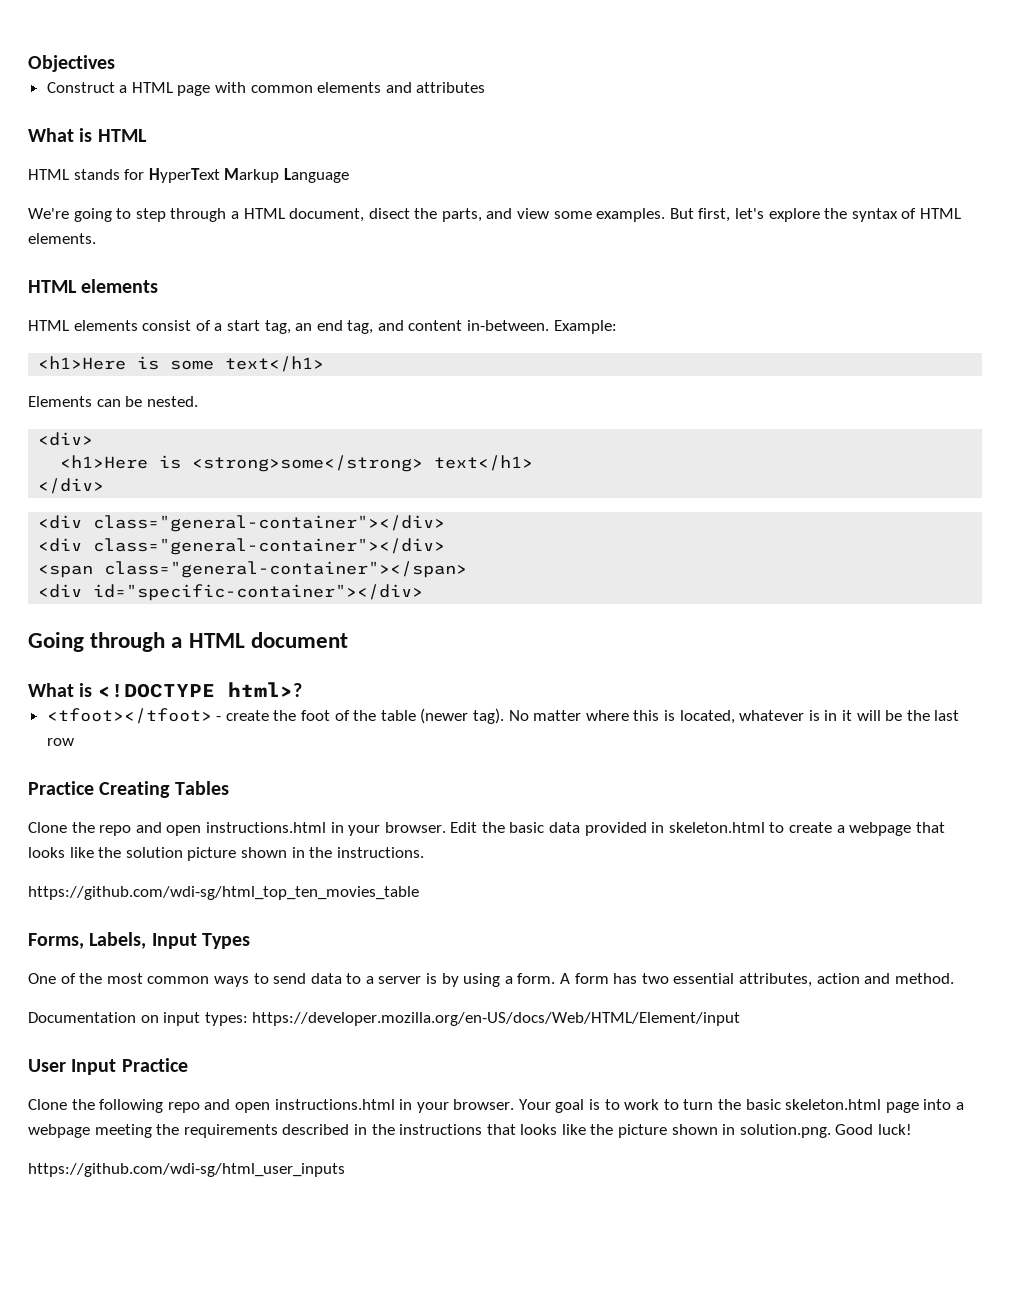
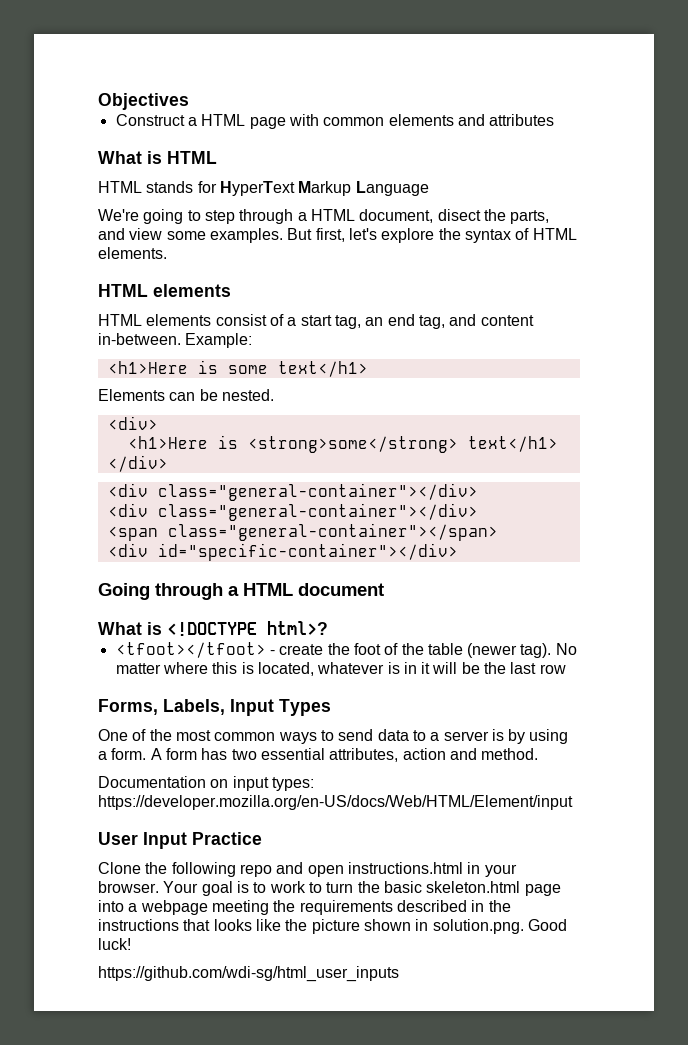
[28,781,229,798] [28,822,945,836] [28,847,424,861] [28,886,419,900] // Practice Creating Tables // Clone the repo and open instructions.html in your browser. Edit the basic data provided in skeleton.html to create a webpage that looks like the solution picture shown in the instructions. // https://github.com/wdi-sg/html_top_ten_movies_table -> (566, 669) none

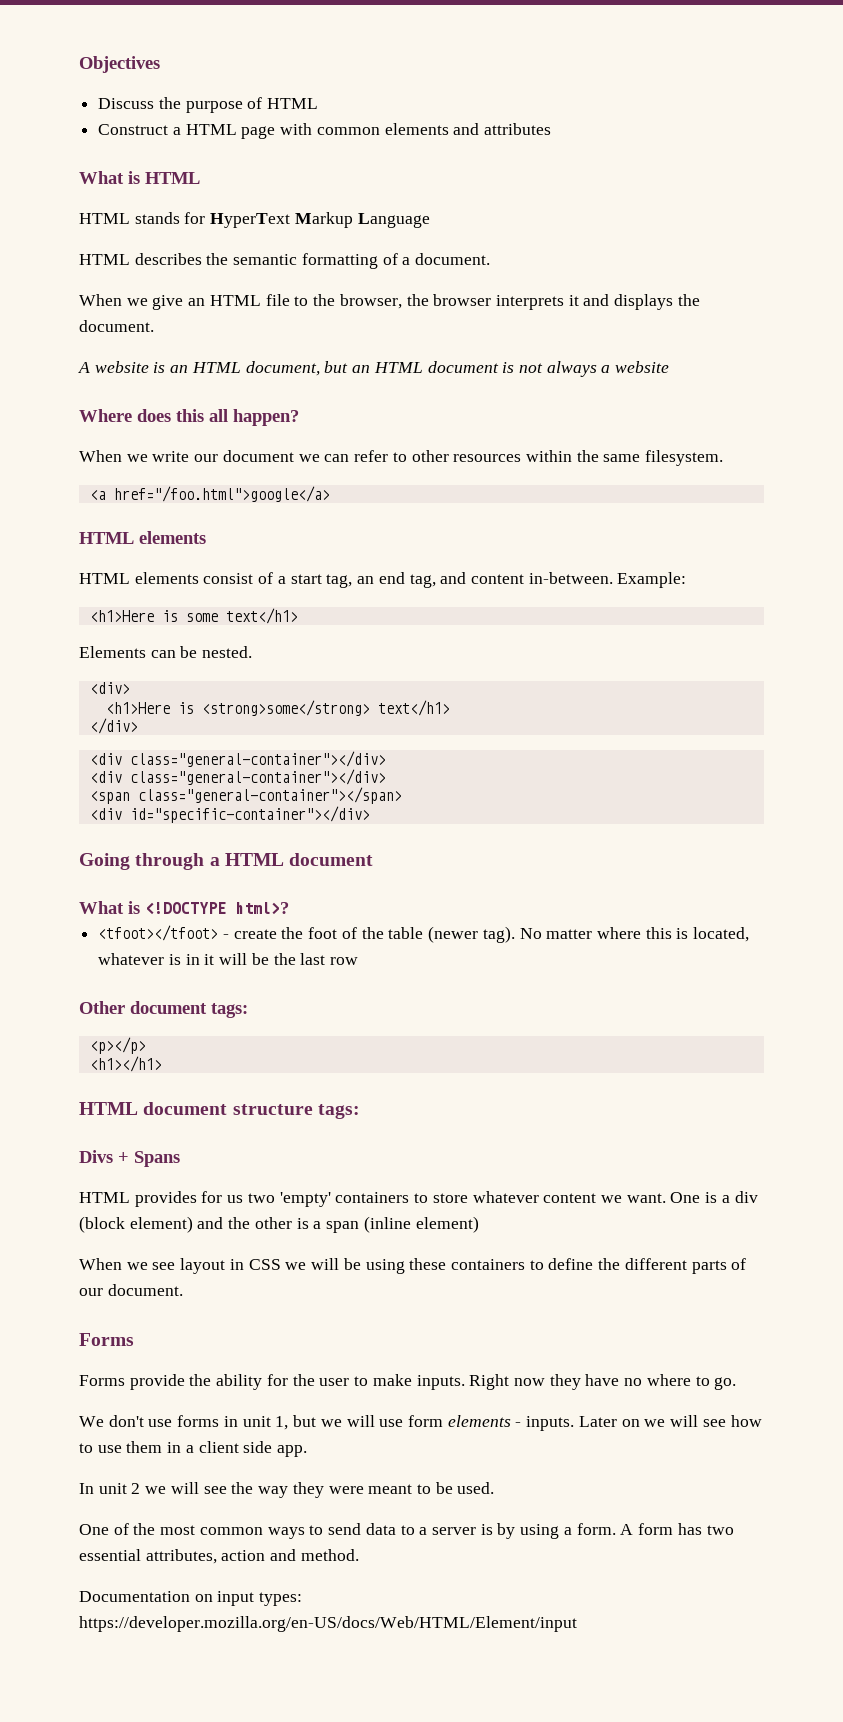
(189, 101) none -> [98,97,319,113] // Discuss the purpose of HTML
[98,209,550,224] [98,228,577,243] [98,247,167,259] We're going to step through a HTML document, disect the parts, and view some examples. But first, let's explore the syntax of HTML elements. -> [79,253,491,269] [79,294,700,310] [79,320,154,332] [78,361,670,377] [79,409,299,426] [79,450,724,466] [89,486,330,502] HTML describes the semantic formatting of a document. // When we give an HTML file to the browser, the browser interprets it and displays the document. // A website is an HTML document, but an HTML document is not always a website // Where does this all happen? // When we write our document we can refer to other resources within the same filesystem. // <a href="/foo.html">google</a>
[98,699,331,716] Forms, Labels, Input Types -> [79,1001,248,1018] [89,1037,146,1054] [89,1056,162,1072] [79,1102,360,1119] [79,1150,180,1167] [79,1191,758,1207] [79,1216,479,1233] [79,1258,747,1274] [79,1284,183,1296] [79,1333,134,1346] [79,1374,737,1390] [79,1415,762,1431] [79,1441,308,1457] [79,1482,495,1498] Other document tags: // <p></p> // <h1></h1> // HTML document structure tags: // Divs + Spans // HTML provides for us two 'empty' containers to store whatever content we want. One is a div (block element) and the other is a span (inline element) // When we see layout in CSS we will be using these containers to define the different parts of our document. // Forms // Forms provide the ability for the user to make inputs. Right now they have no where to go. // We don't use forms in unit 1, but we will use form elements - inputs. Later on we will see how to use them in a client side app. // In unit 2 we will see the way they were meant to be used.
[98,832,262,849] [98,862,517,877] [98,881,561,896] [98,900,511,915] [98,919,567,934] [98,938,131,950] [98,966,399,982] // User Input Practice // Clone the following repo and open instructions.html in your browser. Your goal is to work to turn the basic skeleton.html page into a webpage meeting the requirements described in the instructions that looks like the picture shown in solution.png. Good luck! // https://github.com/wdi-sg/html_user_inputs -> (577, 1624) none

